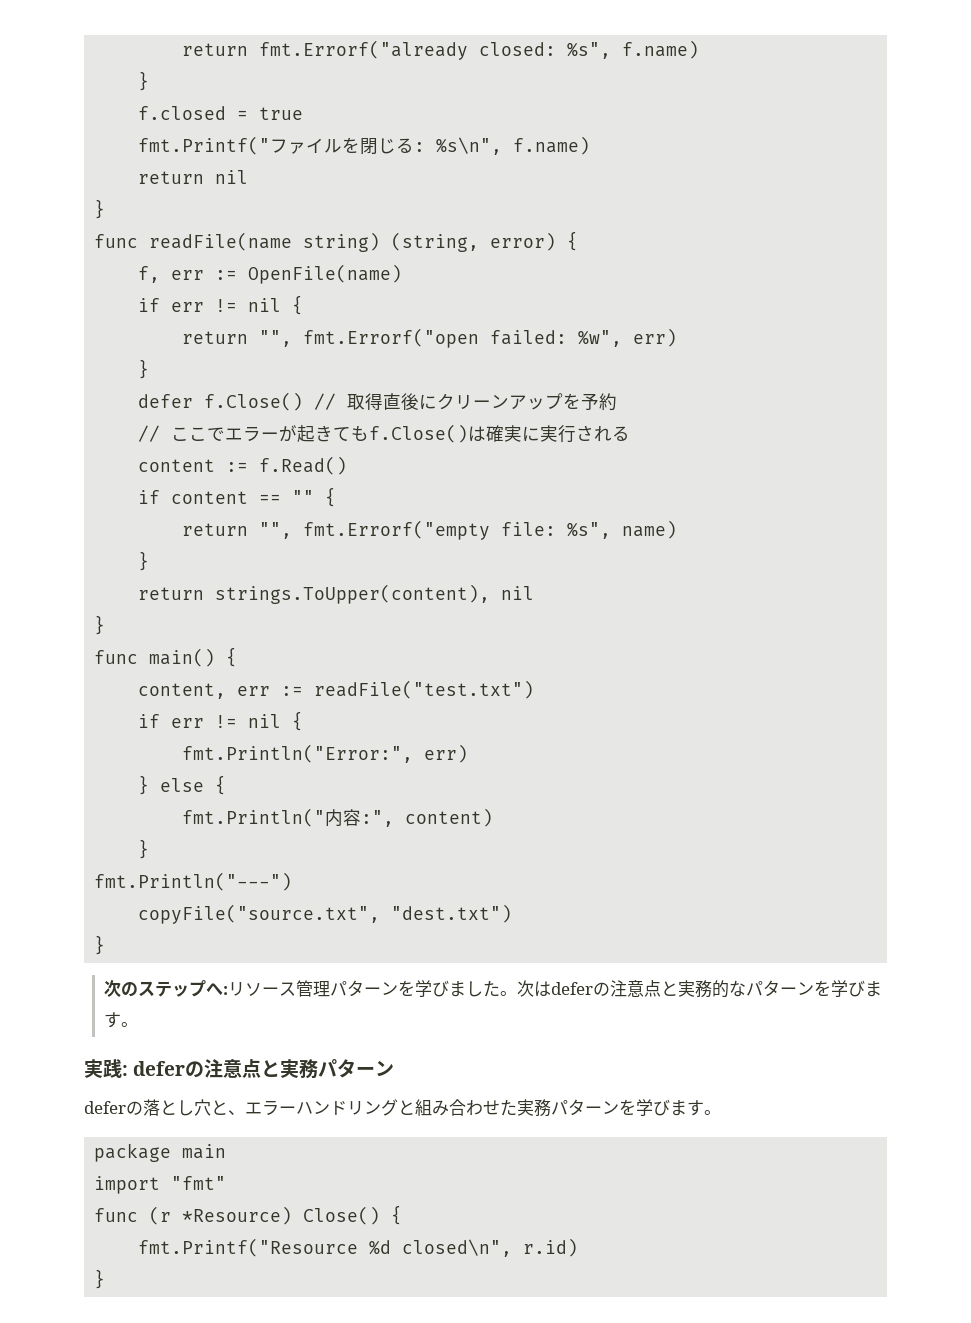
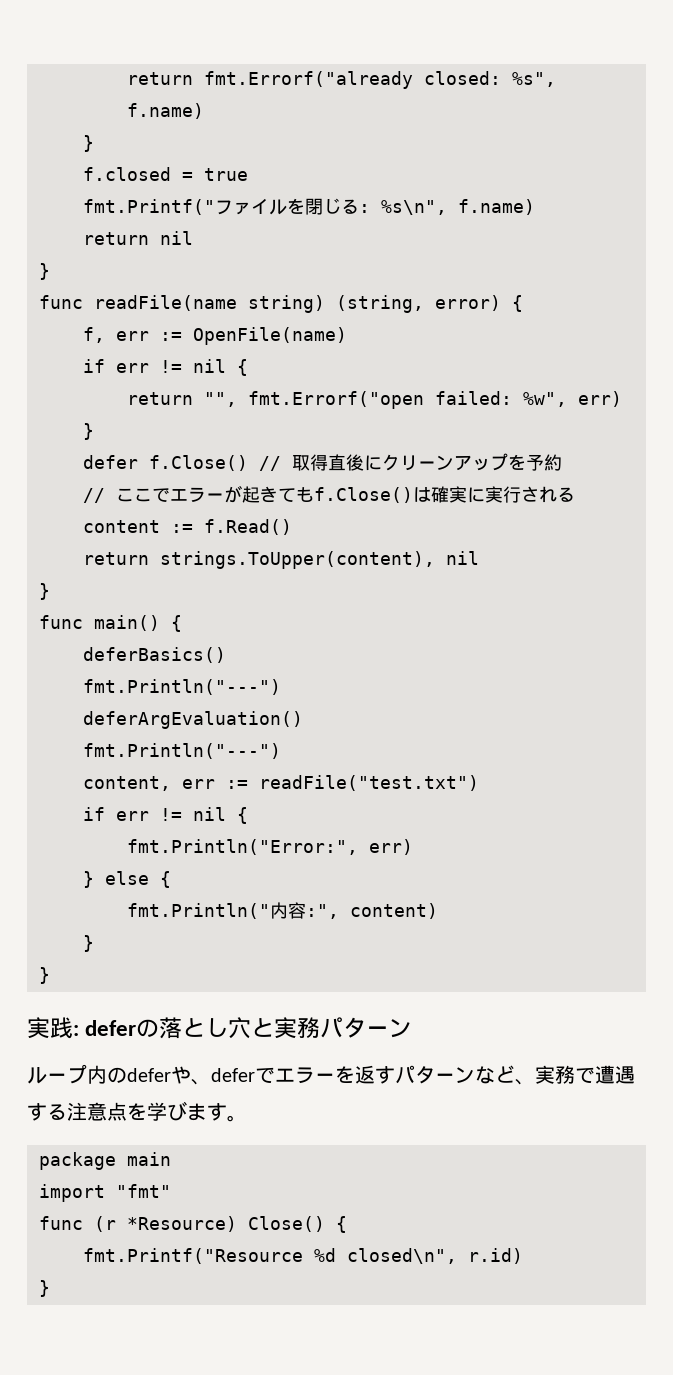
[138,487,337,507] [182,520,678,540] [138,551,150,571] // if content == "" { // return "", fmt.Errorf("empty file: %s", name) // } -> (292, 527) none
(238, 657) none -> [83,647,226,663] [83,679,281,695] [83,711,303,729] [83,743,281,759] // deferBasics() // fmt.Println("---") // deferArgEvaluation() // fmt.Println("---")
[94,872,293,891] [138,904,513,924] [94,935,106,955] [104,980,883,998] [104,1012,139,1028] fmt.Println("---") // copyFile("source.txt", "dest.txt") // } // 次のステップへ:リソース管理パターンを学びました。次はdeferの注意点と実務的なパターンを学びます。 -> [39,967,50,984] }
[204,1059,262,1078] 注意点 -> [159,1017,252,1039] 落とし穴
[84,1099,619,1117] deferの落とし穴と、エラーハンドリングと組み合わせた実務パターン -> [27,1064,635,1085] [27,1102,127,1121] ループ内のdeferや、deferでエラーを返すパターンなど、実務で遭遇する注意点

